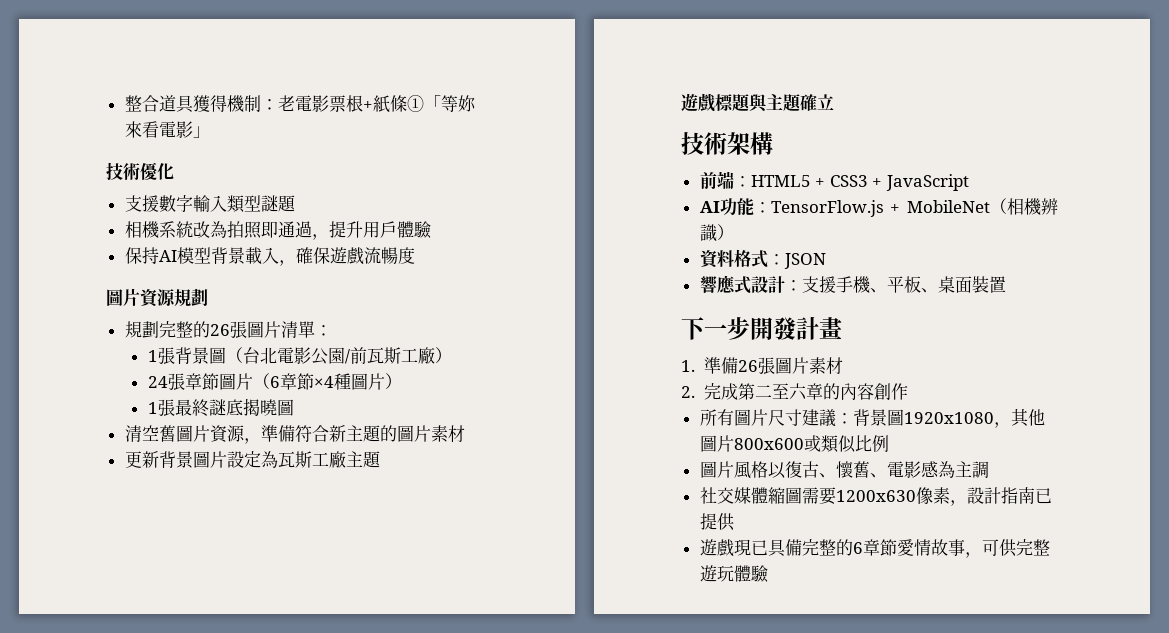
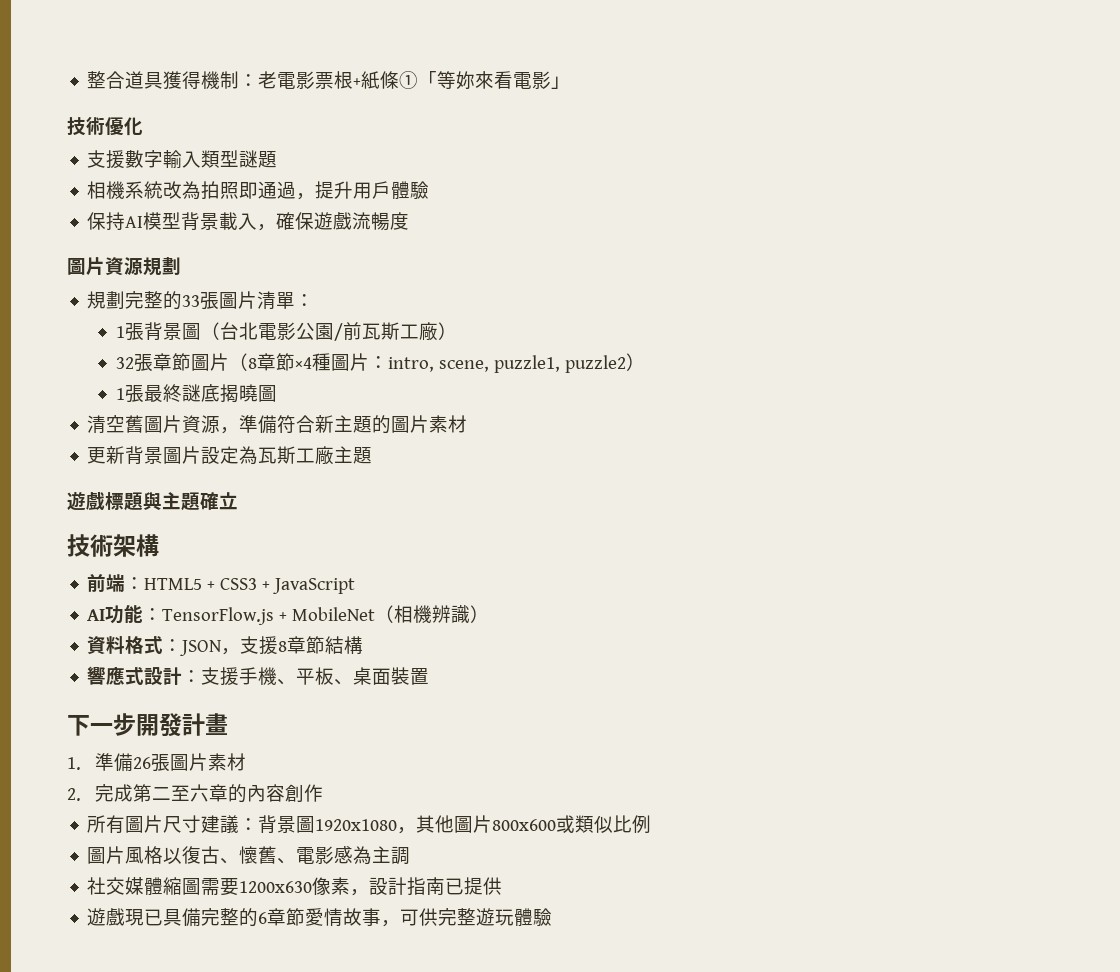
[209,324,230,336] 26 -> [182,295,201,307] 33
[147,376,168,388] 24 -> [115,357,134,369] 32
[269,376,280,388] 6 -> [247,358,257,369] 8
(385, 381) none -> [368,355,626,373] ：intro, scene, puzzle1, puzzle2
(826, 261) none -> [221,636,364,655] ，支援8章節結構

